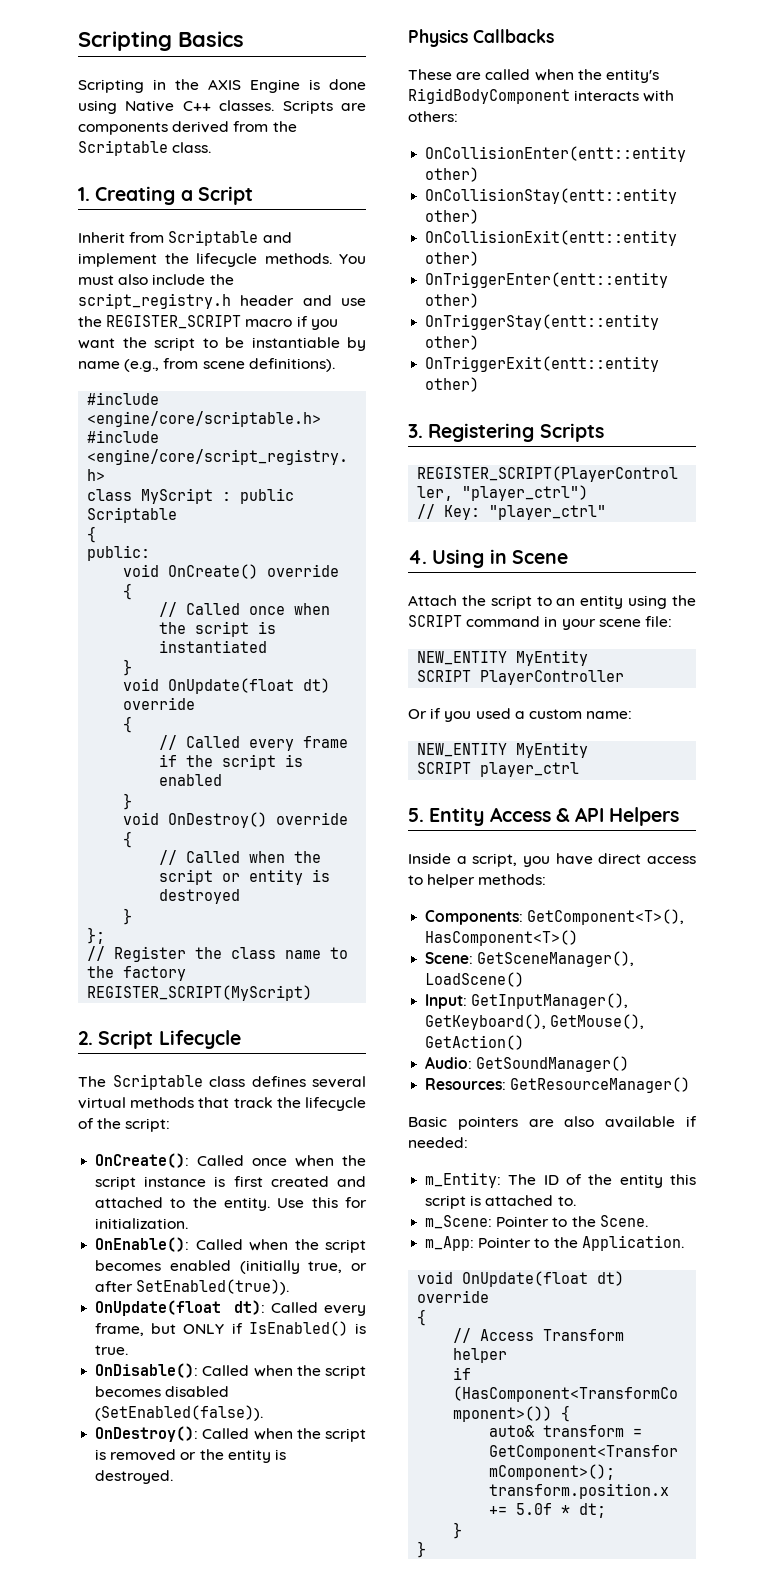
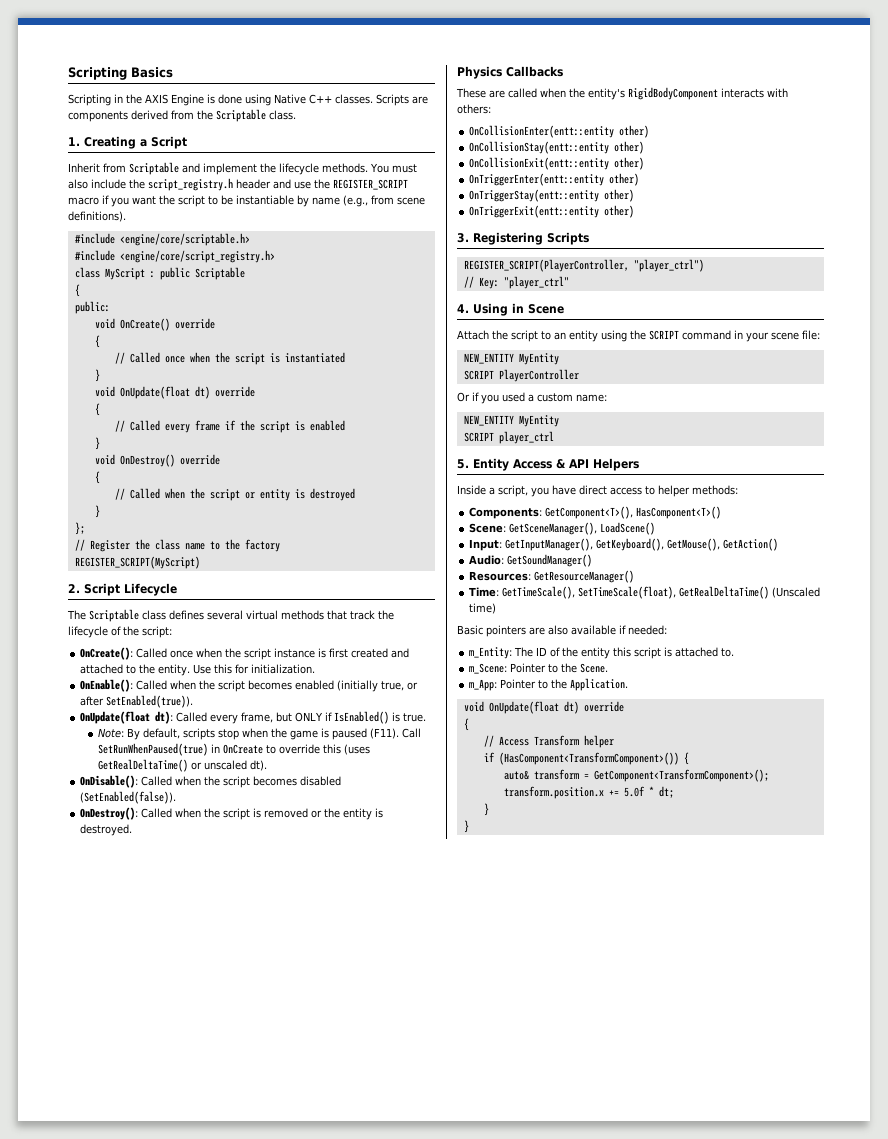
(129, 1350) none -> [98,728,422,740] [98,743,371,756] [98,759,268,772] // Note: By default, scripts stop when the game is paused (F11). Call SetRunWhenPaused(true) in OnCreate to override this (uses GetRealDeltaTime() or unscaled dt).
(691, 1085) none -> [469,586,821,599] [469,603,497,614] // Time: GetTimeScale(), SetTimeScale(float), GetRealDeltaTime() (Unscaled time)

